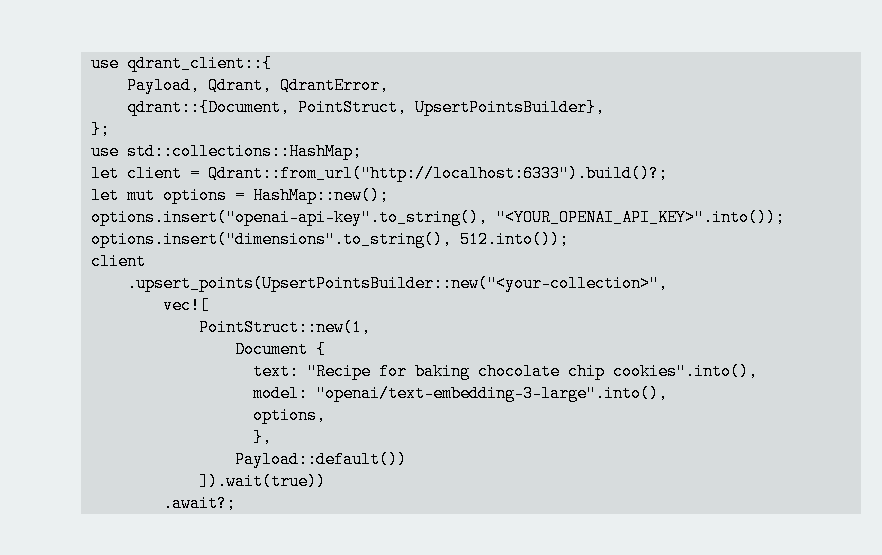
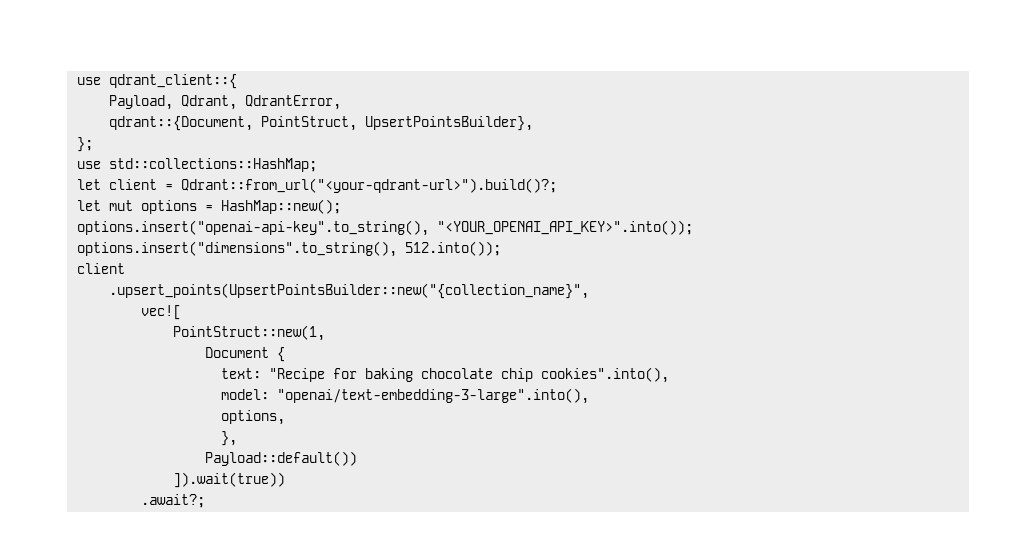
[208,165,669,182] Qdrant::from_url("http://localhost:6333").build()?; -> [180,178,557,193] Qdrant::from_url("<your-qdrant-url>").build()?;
[127,275,669,292] .upsert_points(UpsertPointsBuilder::new("<your-collection>", -> [108,283,589,299] .upsert_points(UpsertPointsBuilder::new("{collection_name}",

